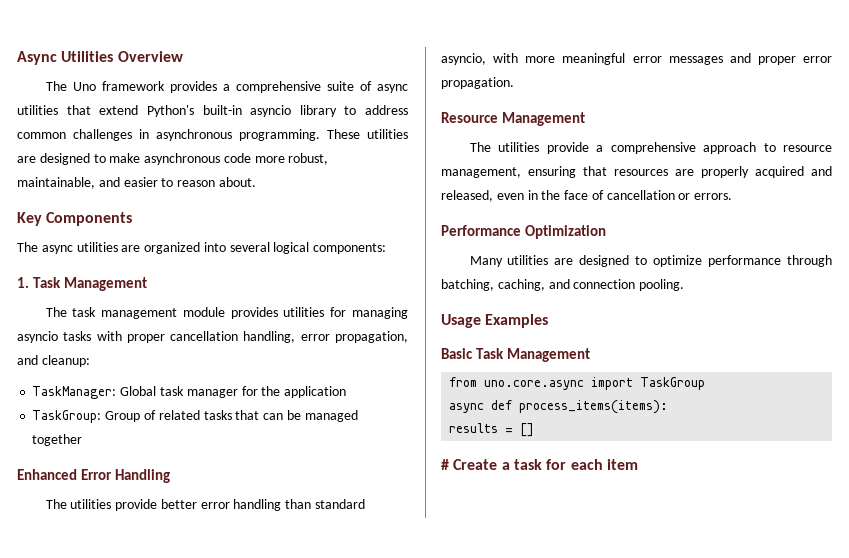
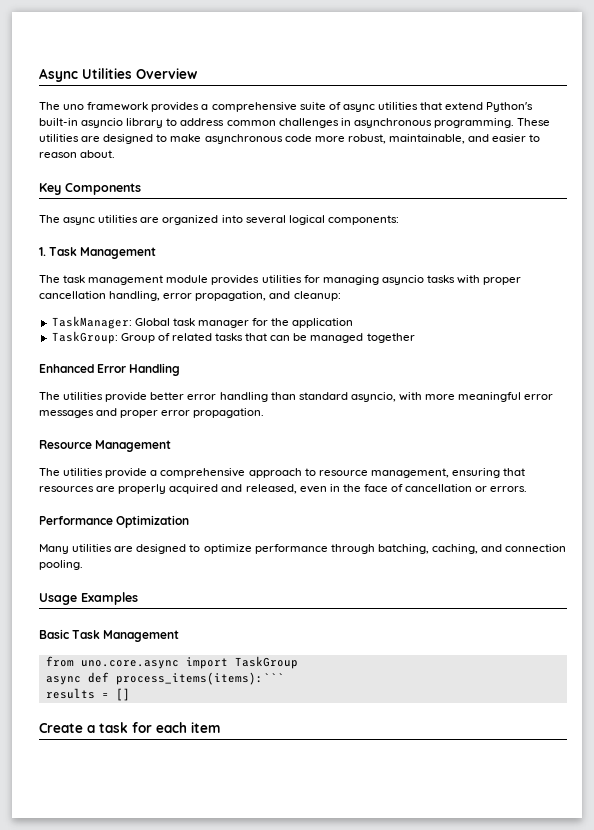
[72,82,96,91] Uno -> [63,104,85,110] uno
[519,400,669,414] process_items(items): -> [115,672,284,685] process_items(items):```
[441,459,449,470] # -> (130, 694) none

